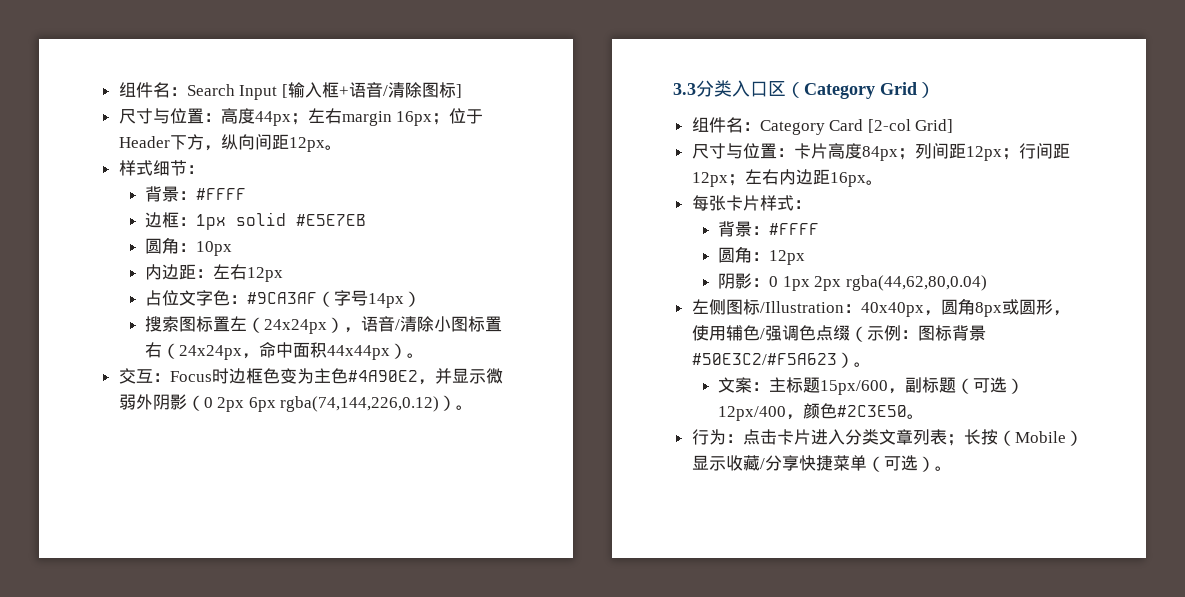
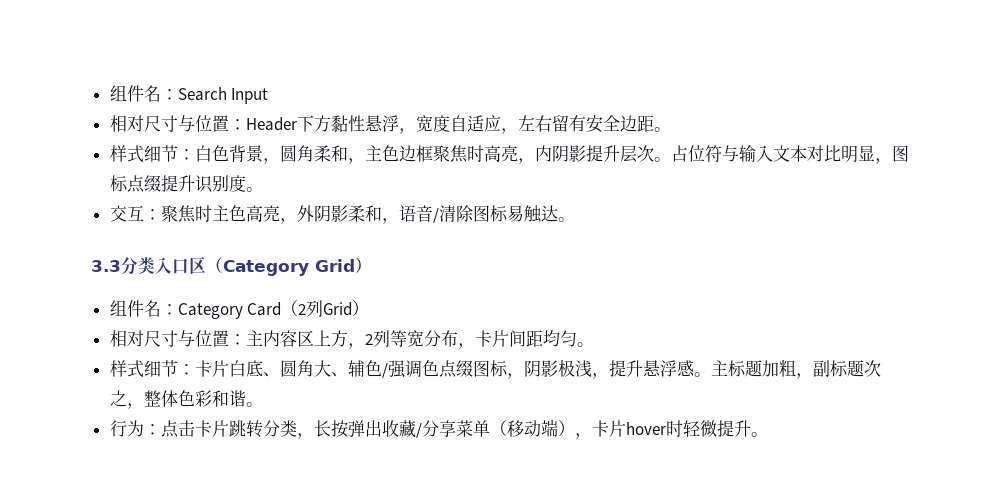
[281,82,462,98] [118,108,484,126] [118,134,342,152] [118,160,204,176] [145,186,247,202] [145,212,367,230] [145,237,233,256] [145,264,284,282] [145,290,422,308] [145,316,503,334] [145,342,425,360] [118,368,503,385] [118,394,457,412] [输入框+语音/清除图标] // 尺寸与位置：高度44px；左右margin 16px；位于Header下方，纵向间距12px。 // 样式细节： // 背景：#FFFF // 边框：1px solid #E5E7EB // 圆角：10px // 内边距：左右12px // 占位文字色：#9CA3AF（字号14px） // 搜索图标置左（24x24px），语音/清除小图标置右（24x24px，命中面积44x44px）。 // 交互：Focus时边框色变为主色#4A90E2，并显示微弱外阴影（0 2px 6px rgba(74,144,226,0.12)） -> [109,115,671,134] [109,145,909,164] [109,175,263,193] [109,205,558,224] // 相对尺寸与位置：Header下方黏性悬浮，宽度自适应，左右留有安全边距。 // 样式细节：白色背景，圆角柔和，主色边框聚焦时高亮，内阴影提升层次。占位符与输入文本对比明显，图标点缀提升识别度。 // 交互：聚焦时主色高亮，外阴影柔和，语音/清除图标易触达
[867,119,954,133] [691,143,1070,161] [691,169,883,187] [691,195,811,211] [718,221,820,237] [718,246,806,265] [718,273,987,291] [691,298,1070,317] [691,325,726,341] [2-col Grid] // 尺寸与位置：卡片高度84px；列间距12px；行间距12px；左右内边距16px。 // 每张卡片样式： // 背景：#FFFF // 圆角：12px // 阴影：0 1px 2px rgba(44,62,80,0.04) // 左侧图标/Illustration：40x40px，圆角8px或圆形，使用 -> [281,300,370,317] [109,330,594,349] [109,360,348,378] （2列Grid） // 相对尺寸与位置：主内容区上方，2列等宽分布，卡片间距均匀。 // 样式细节：卡片白底、圆角大、
[849,325,986,342] [691,352,871,368] [718,377,1025,395] [718,403,925,421] [691,429,1083,446] [691,455,935,472] （示例：图标背景#50E3C2/#F5A623）。 // 文案：主标题15px/600，副标题（可选）12px/400，颜色#2C3E50。 // 行为：点击卡片进入分类文章列表；长按（Mobile）显示收藏/分享快捷菜单（可选） -> [472,359,881,379] [109,390,263,409] [109,419,751,439] 图标，阴影极浅，提升悬浮感。主标题加粗，副标题次之，整体色彩和谐。 // 行为：点击卡片跳转分类，长按弹出收藏/分享菜单（移动端），卡片hover时轻微提升

